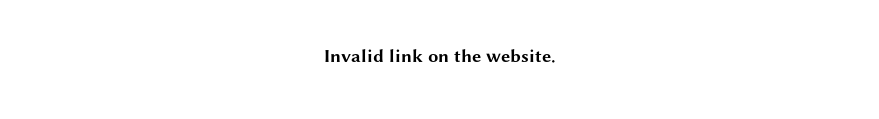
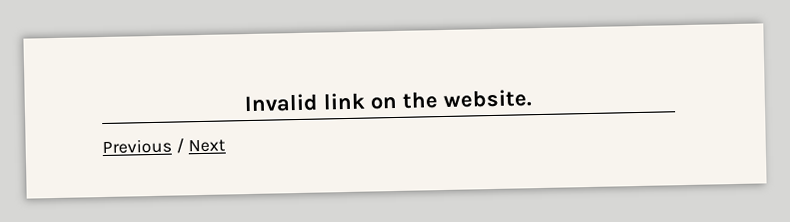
(556, 56) none -> [102,138,227,155] // Previous / Next

